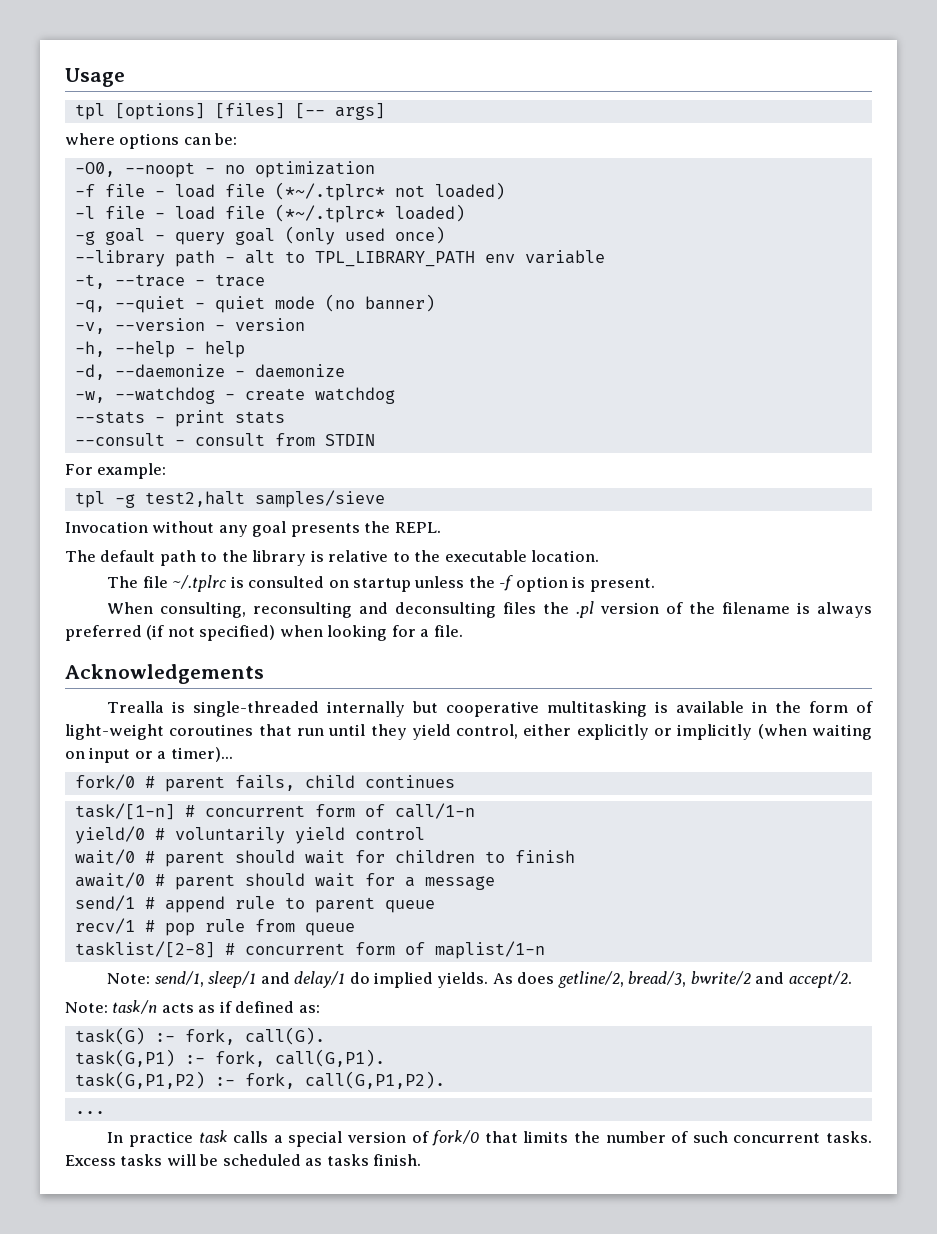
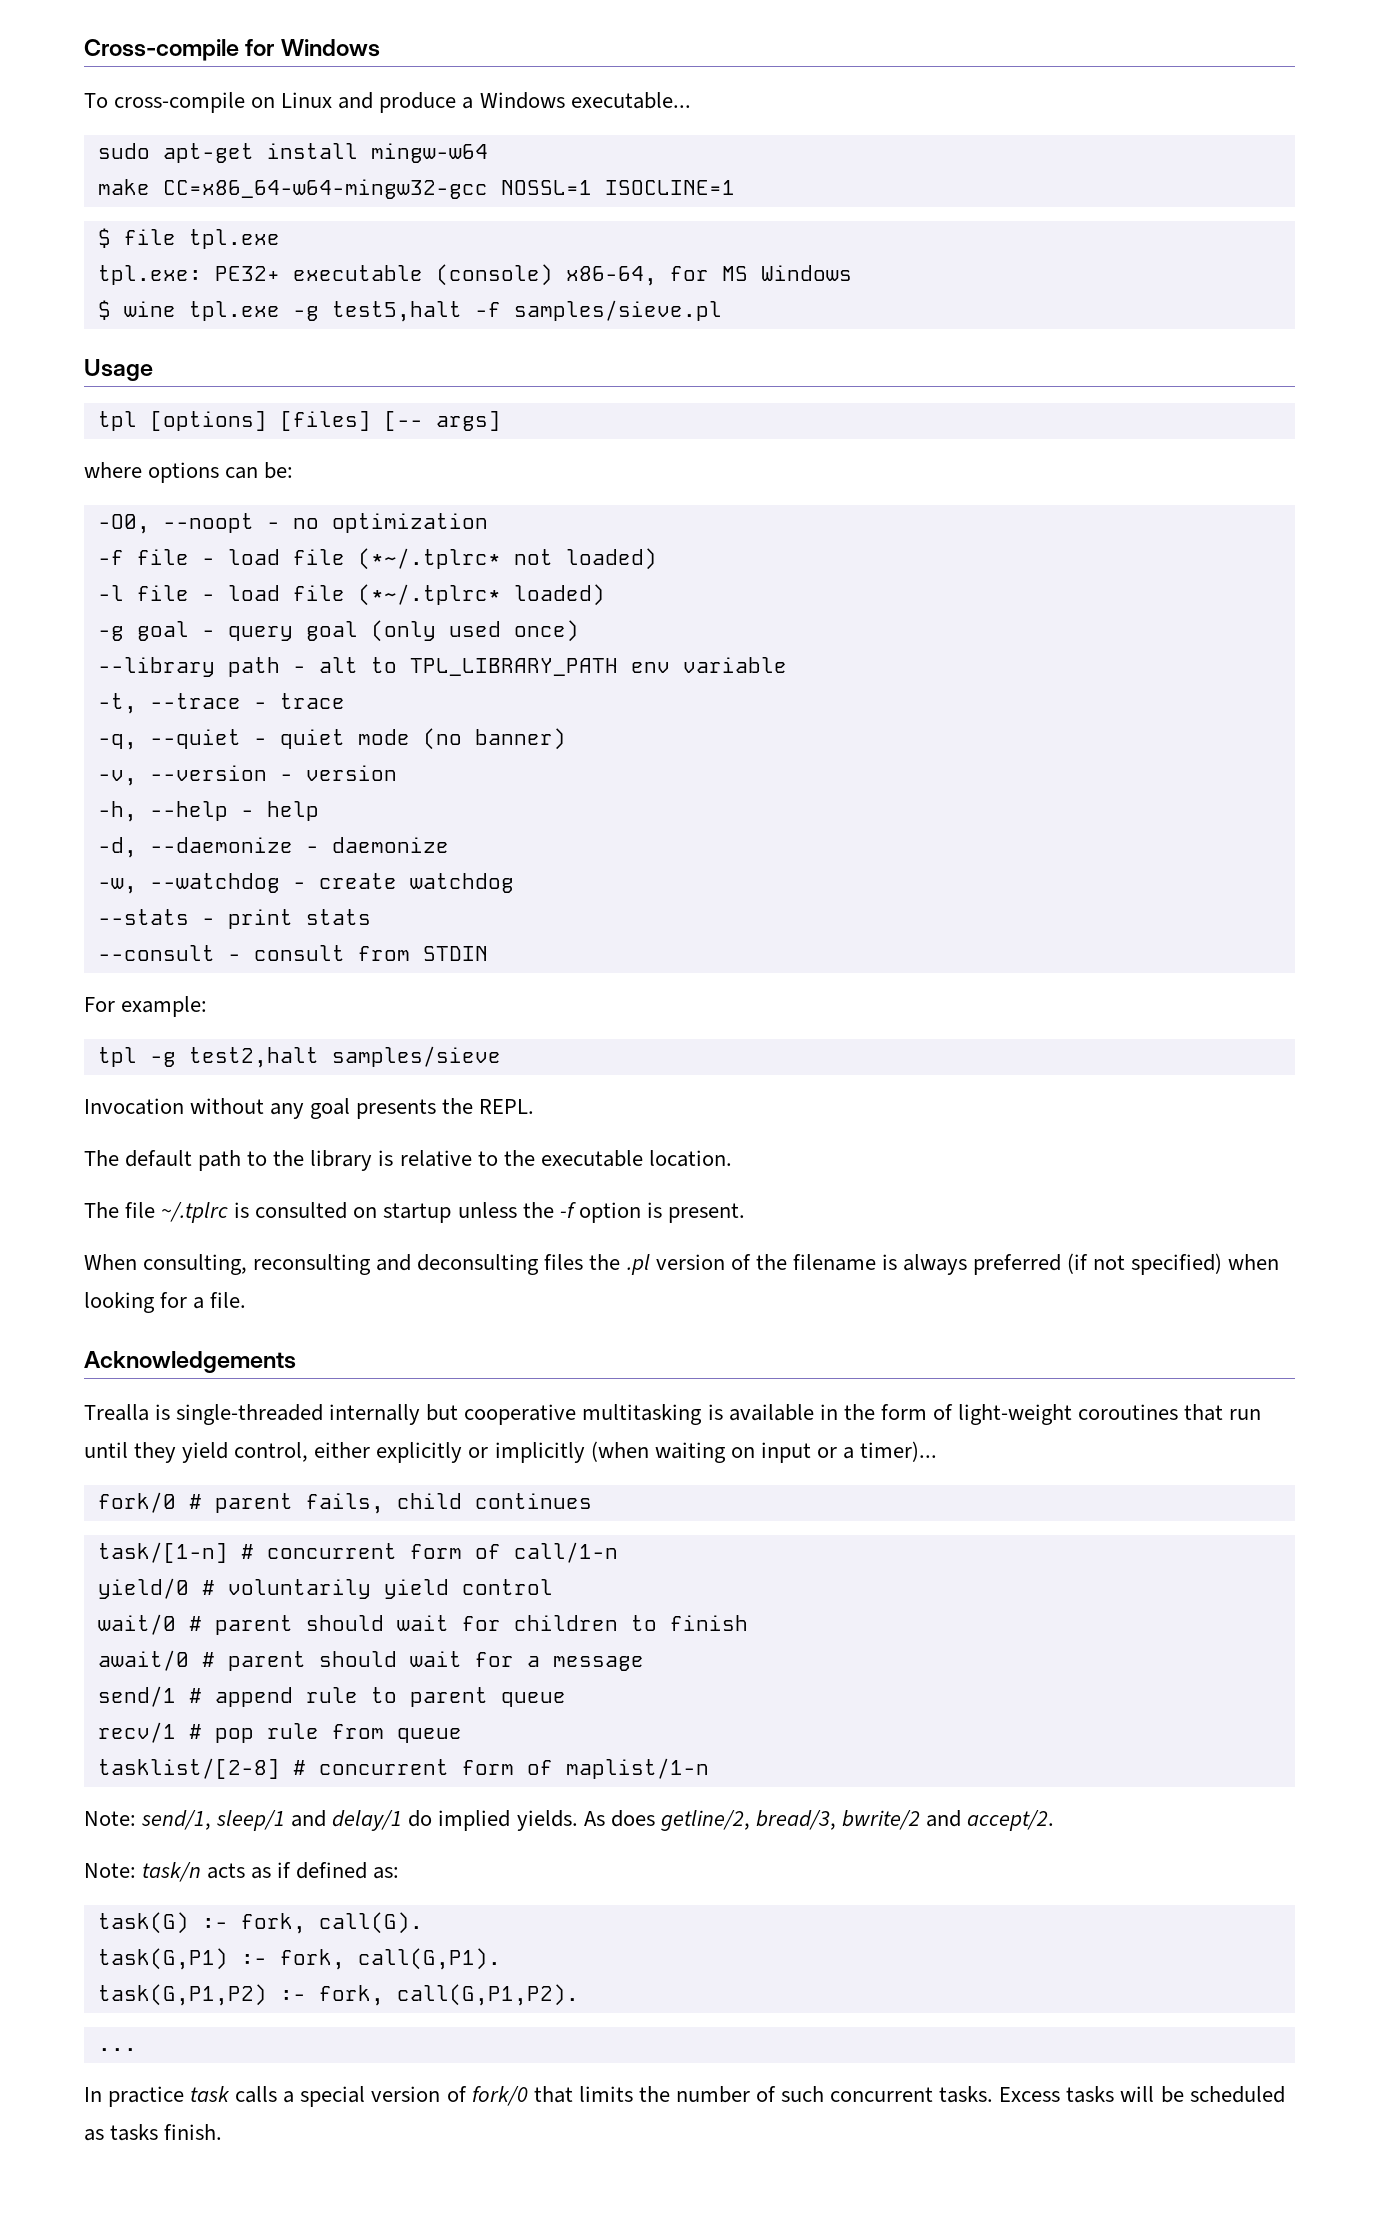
(65, 77) none -> [84,39,380,61] [84,92,691,113] [97,143,488,163] [97,179,735,199] [97,228,280,249] [97,264,852,286] [97,300,722,322] Cross-compile for Windows // To cross-compile on Linux and produce a Windows executable... // sudo apt-get install mingw-w64 // make CC=x86_64-w64-mingw32-gcc NOSSL=1 ISOCLINE=1 // $ file tpl.exe // tpl.exe: PE32+ executable (console) x86-64, for MS Windows // $ wine tpl.exe -g test5,halt -f samples/sieve.pl //

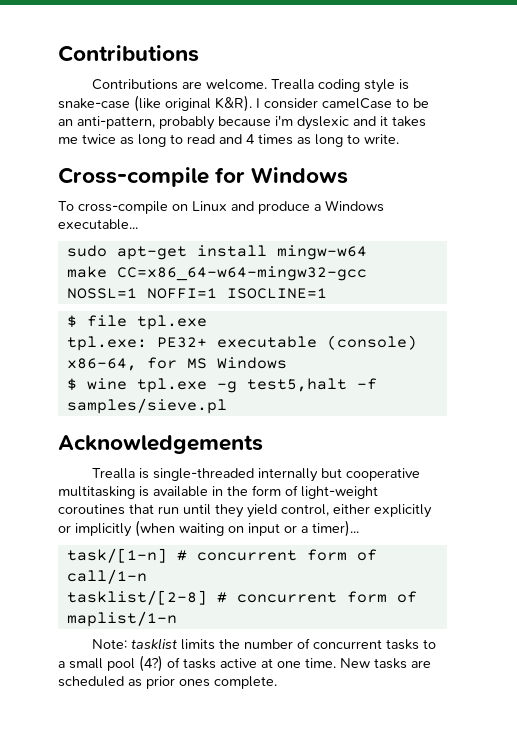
(84, 50) none -> [58,45,199,62] [92,79,410,93] [58,95,429,112] [58,115,426,130] [58,134,399,147] Contributions // Contributions are welcome. Trealla coding style is snake-case (like original K&R). I consider camelCase to be an anti-pattern, probably because i'm dyslexic and it takes me twice as long to read and 4 times as long to write. //
(592, 187) none -> [146,288,217,299] NOFFI=1
[84,359,153,381] [97,411,501,431] [84,462,294,483] [97,513,488,534] [97,548,657,570] [97,584,605,606] [97,620,579,642] [97,657,787,677] [97,693,345,714] [97,728,566,750] [97,765,397,786] [97,801,319,822] [97,837,449,858] [97,873,514,894] [97,909,371,929] [97,945,488,961] [84,996,208,1017] [97,1046,501,1068] [84,1098,535,1119] [84,1150,732,1171] [84,1202,745,1223] [84,1253,1280,1275] [84,1292,247,1313] // Usage // tpl [options] [files] [-- args] // where options can be: // -O0, --noopt - no optimization // -f file - load file (*~/.tplrc* not loaded) // -l file - load file (*~/.tplrc* loaded) // -g goal - query goal (only used once) // --library path - alt to TPL_LIBRARY_PATH env variable // -t, --trace - trace // -q, --quiet - quiet mode (no banner) // -v, --version - version // -h, --help - help // -d, --daemonize - daemonize // -w, --watchdog - create watchdog // --stats - print stats // --consult - consult from STDIN // For example: // tpl -g test2,halt samples/sieve // Invocation without any goal presents the REPL. // The default path to the library is relative to the executable location. // The file ~/.tplrc is consulted on startup unless the -f option is present. // When consulting, reconsulting and deconsulting files the .pl version of the filename is always preferred (if not specified) when looking for a file. -> (227, 406) none
[97,1492,592,1514] // fork/0 # parent fails, child continues -> (359, 528) none
[97,1578,553,1599] [97,1614,748,1635] [97,1650,644,1671] [97,1686,566,1707] [97,1722,462,1743] // yield/0 # voluntarily yield control // wait/0 # parent should wait for children to finish // await/0 # parent should wait for a message // send/1 # append rule to parent queue // recv/1 # pop rule from queue -> (147, 576) none
[141,1810,1055,1831] [84,1862,400,1882] [97,1912,423,1934] [97,1948,501,1970] [97,1984,579,2006] [97,2048,137,2051] [84,2086,1285,2107] [84,2124,223,2141] send/1, sleep/1 and delay/1 do implied yields. As does getline/2, bread/3, bwrite/2 and accept/2. // Note: task/n acts as if defined as: // task(G) :- fork, call(G). // task(G,P1) :- fork, call(G,P1). // task(G,P1,P2) :- fork, call(G,P1,P2). // ... // In practice task calls a special version of fork/0 that limits the number of such concurrent tasks. Excess tasks will be scheduled as tasks finish. -> [131,638,437,650] [58,655,431,672] [58,676,277,689] tasklist limits the number of concurrent tasks to a small pool (4?) of tasks active at one time. New tasks are scheduled as prior ones complete.

